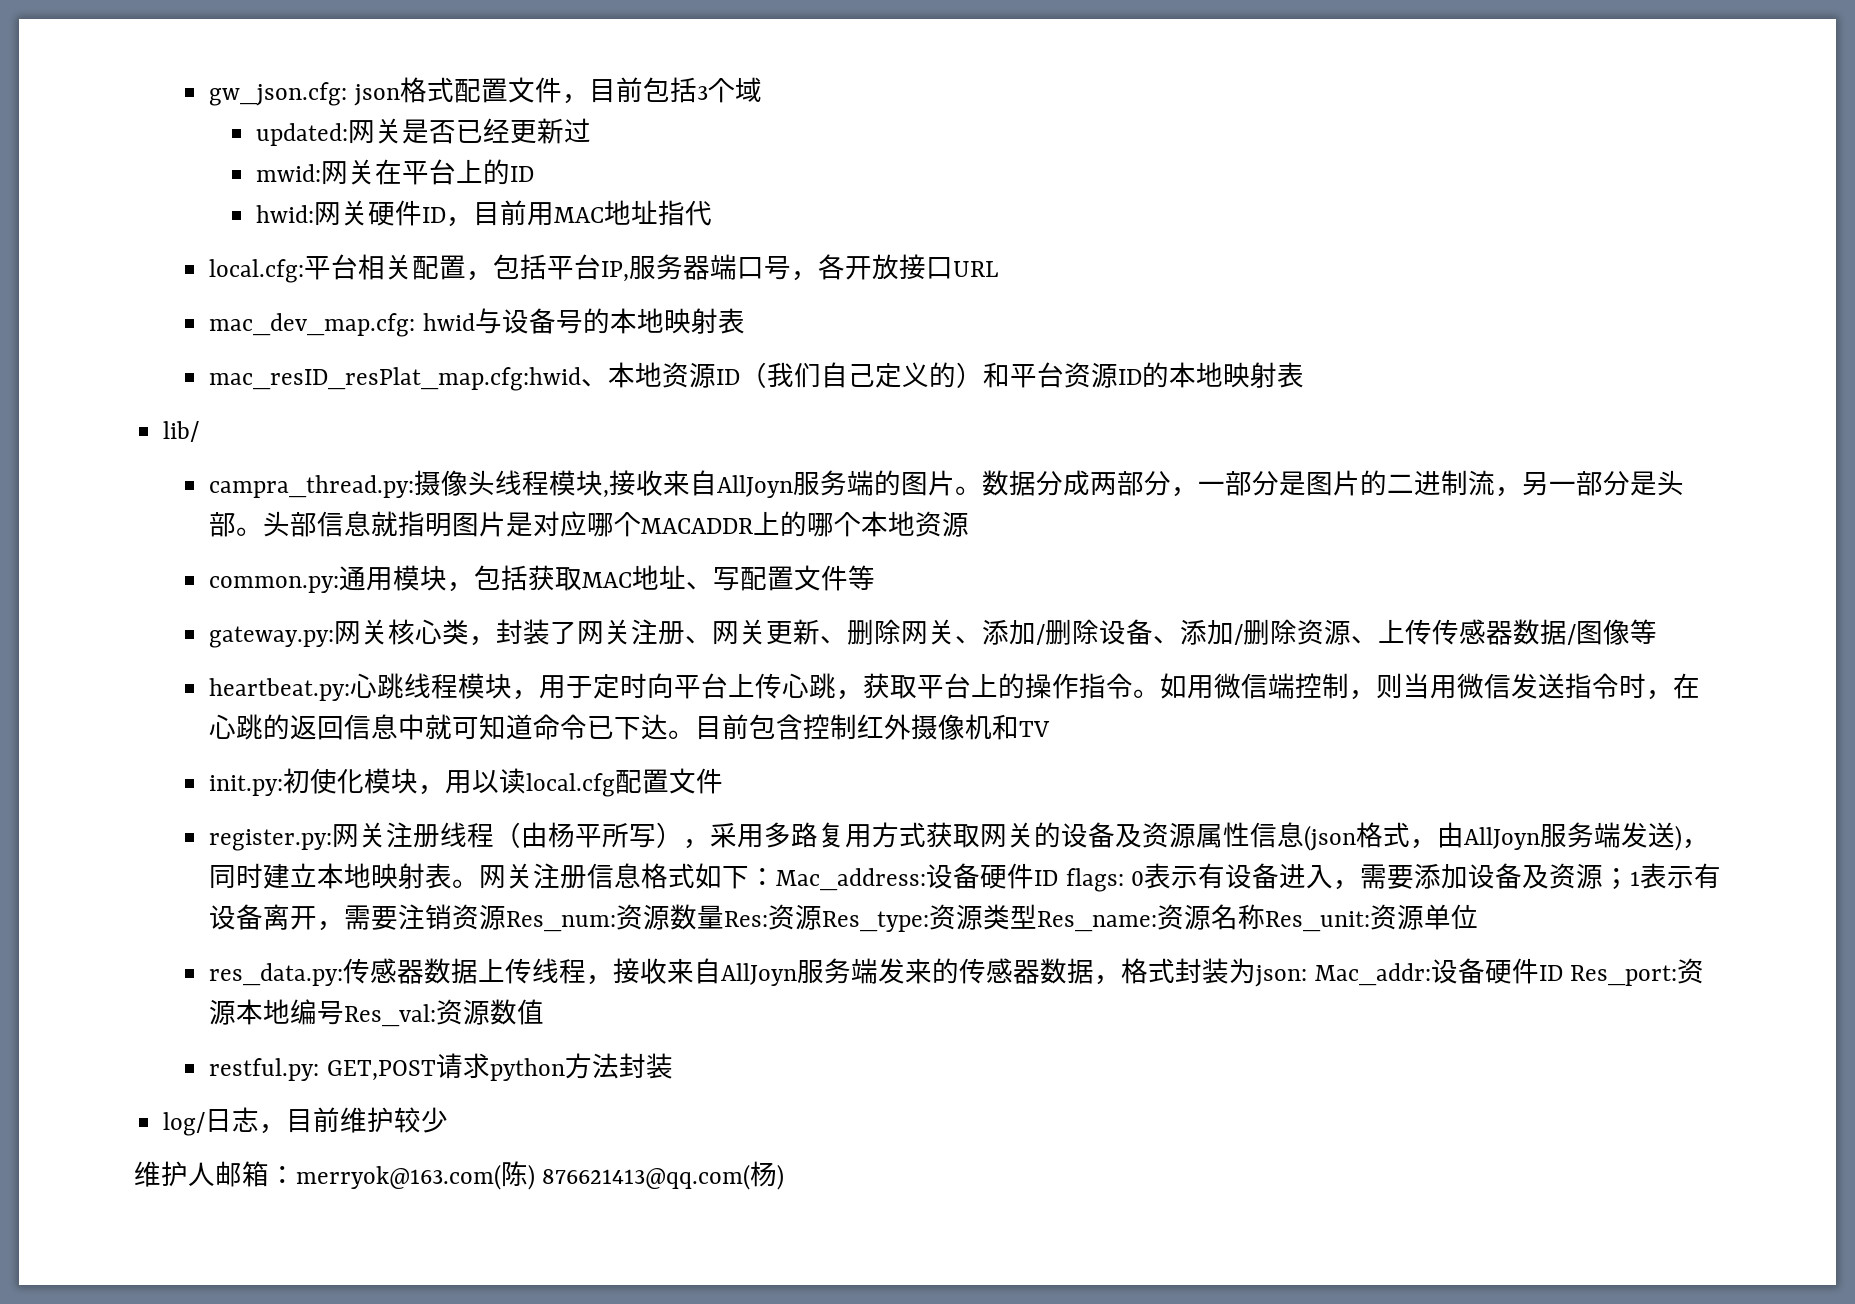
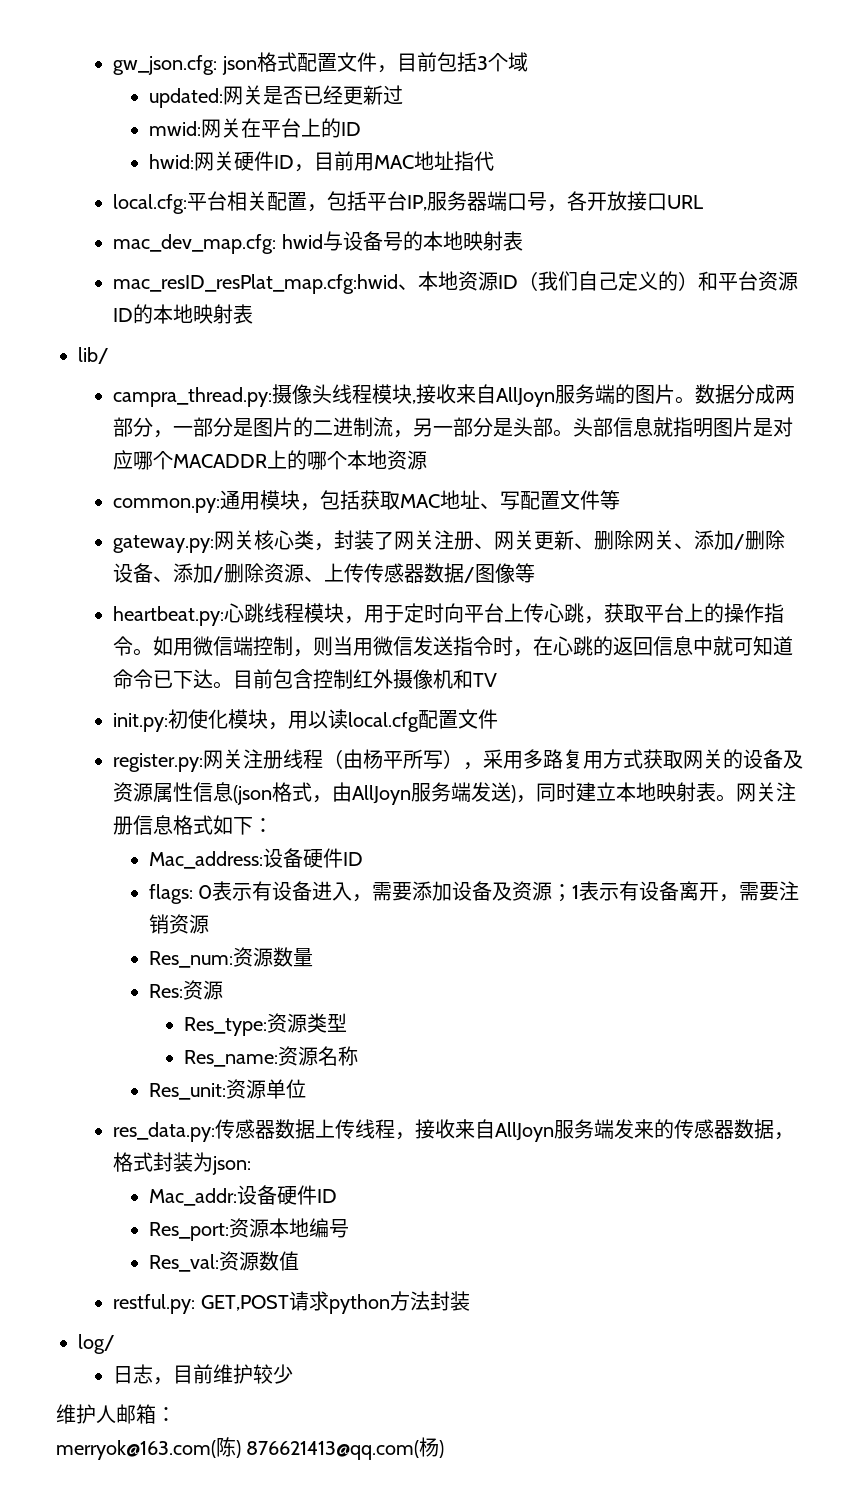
(777, 877) none -> (274, 825) //
(1059, 878) none -> (363, 859) //
(507, 917) none -> (209, 924) //
(725, 917) none -> (313, 957) //
(823, 917) none -> (223, 990) //
(1038, 916) none -> (348, 1022) //
(1266, 916) none -> (359, 1056) //
(1308, 976) none -> (252, 1165) //
(1563, 973) none -> (337, 1196) //
(345, 1013) none -> (349, 1228) //
(206, 1124) none -> (115, 1344) //
(296, 1175) none -> (176, 1414) //

